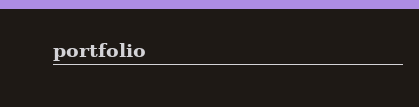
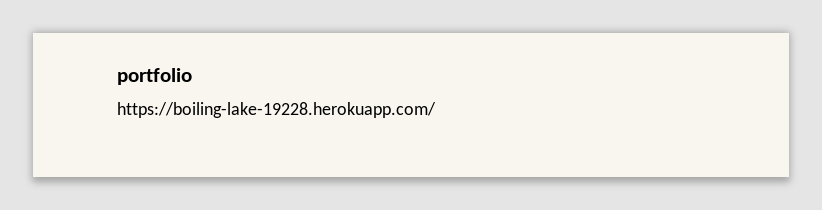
(146, 52) none -> [117,102,436,118] // https://boiling-lake-19228.herokuapp.com/

